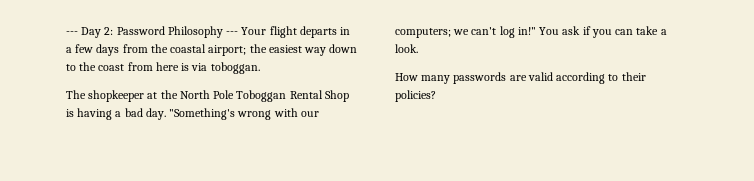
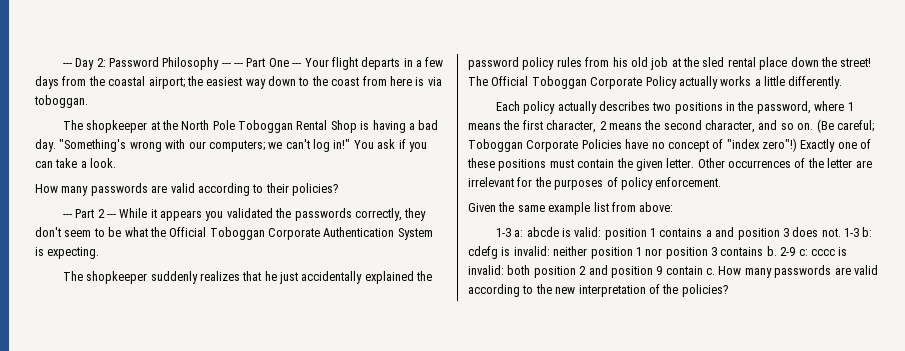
(239, 33) none -> [234,58,302,67] --- Part One ---
(436, 96) none -> [62,208,427,221] [35,227,433,240] [35,247,100,259] [62,271,433,284] [468,57,872,70] [468,76,843,89] [495,101,854,114] [468,119,874,133] [468,138,872,152] [467,158,872,171] [468,177,722,190] [468,202,674,215] [495,227,873,240] [468,246,848,259] [468,265,878,278] [468,284,728,297] // --- Part 2 --- While it appears you validated the passwords correctly, they don't seem to be what the Official Toboggan Corporate Authentication System is expecting. // The shopkeeper suddenly realizes that he just accidentally explained the password policy rules from his old job at the sled rental place down the street! The Official Toboggan Corporate Policy actually works a little differently. // Each policy actually describes two positions in the password, where 1 means the first character, 2 means the second character, and so on. (Be careful; Toboggan Corporate Policies have no concept of "index zero"!) Exactly one of these positions must contain the given letter. Other occurrences of the letter are irrelevant for the purposes of policy enforcement. // Given the same example list from above: // 1-3 a: abcde is valid: position 1 contains a and position 3 does not. 1-3 b: cdefg is invalid: neither position 1 nor position 3 contains b. 2-9 c: cccc is invalid: both position 2 and position 9 contain c. How many passwords are valid according to the new interpretation of the policies?

